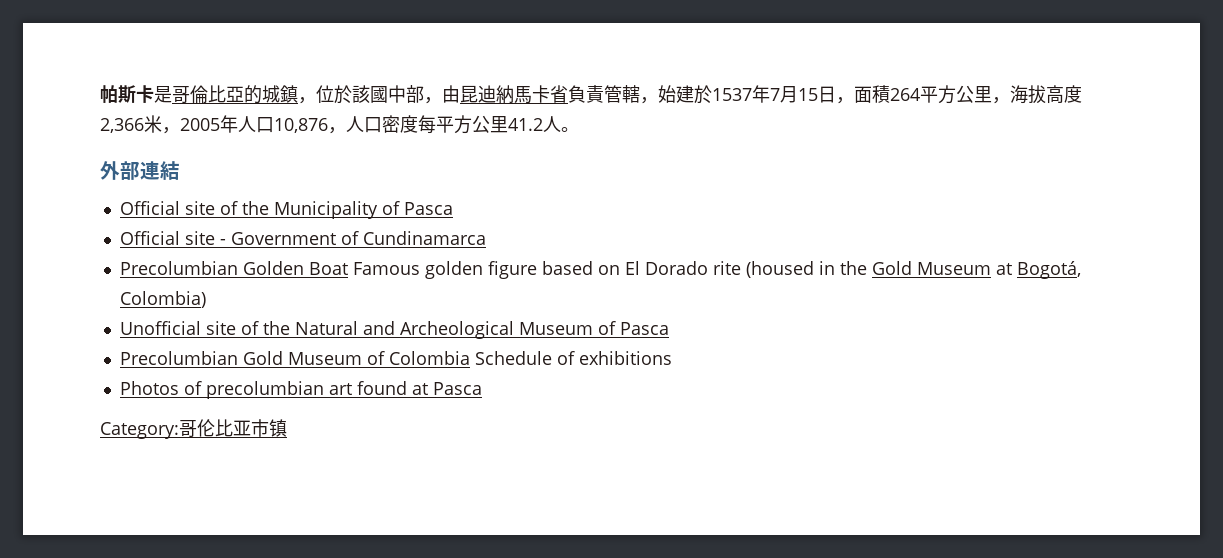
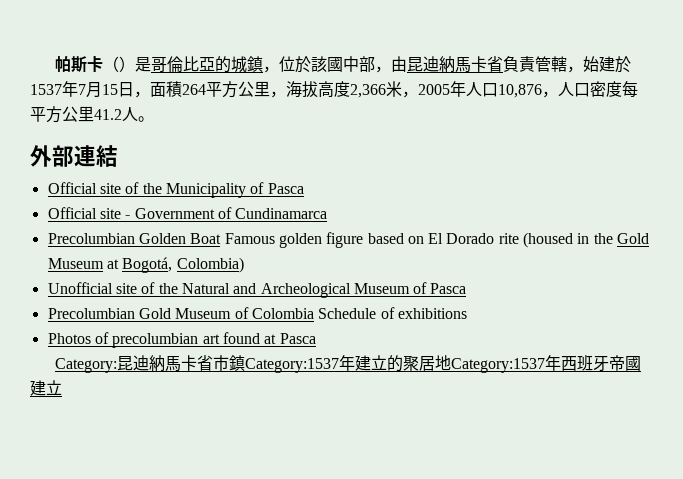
(154, 94) none -> [103,56,136,72] （）
[179,419,287,437] 哥伦比亚市镇 -> [117,355,642,373] [30,380,62,396] 昆迪納馬卡省市鎮Category:1537年建立的聚居地Category:1537年西班牙帝國建立

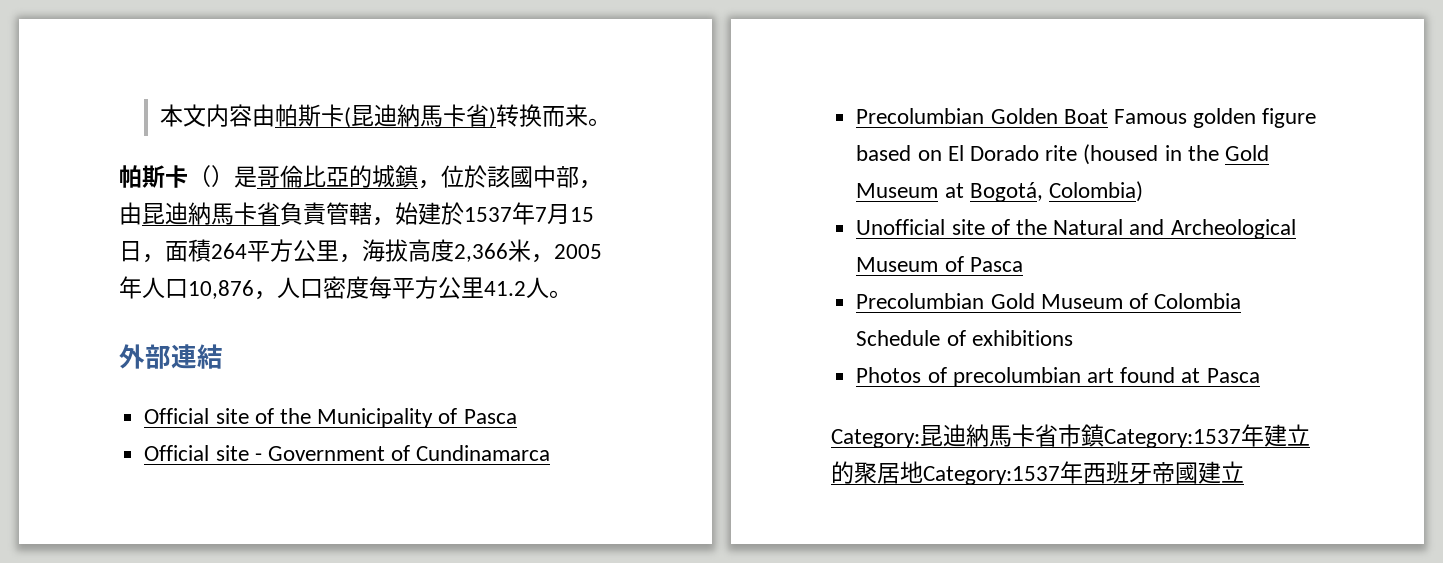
(55, 64) none -> [160,104,612,128] 本文内容由帕斯卡(昆迪納馬卡省)转换而来。 //

